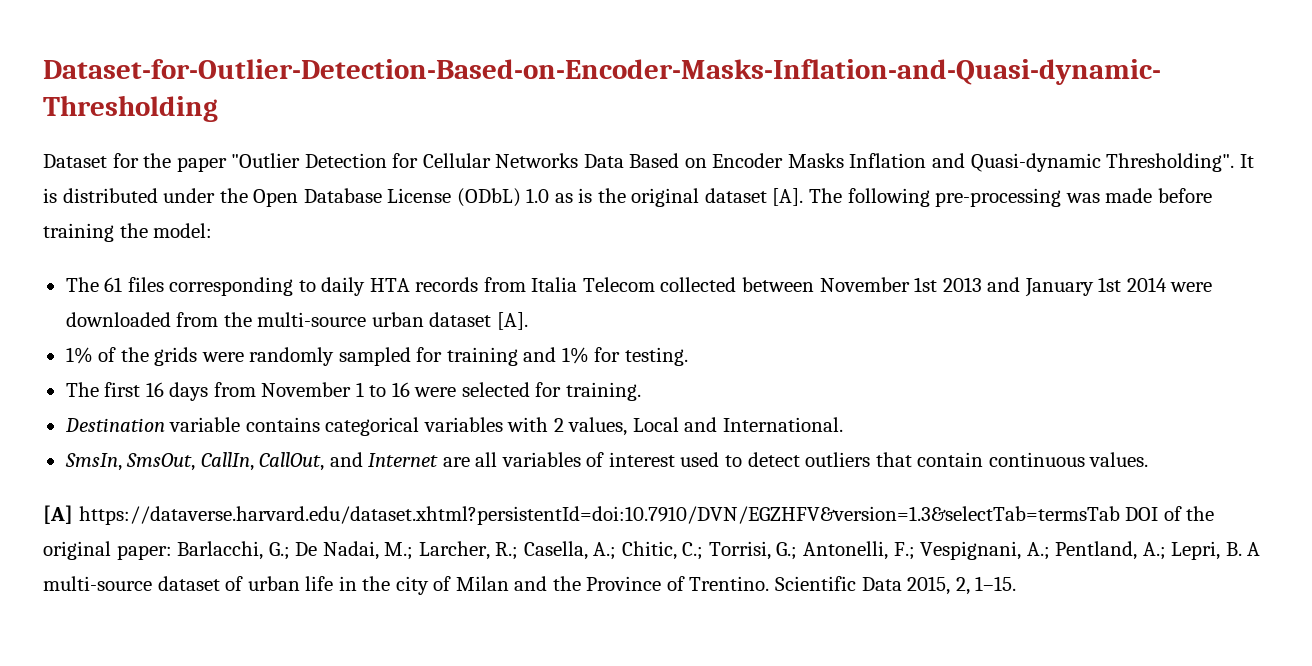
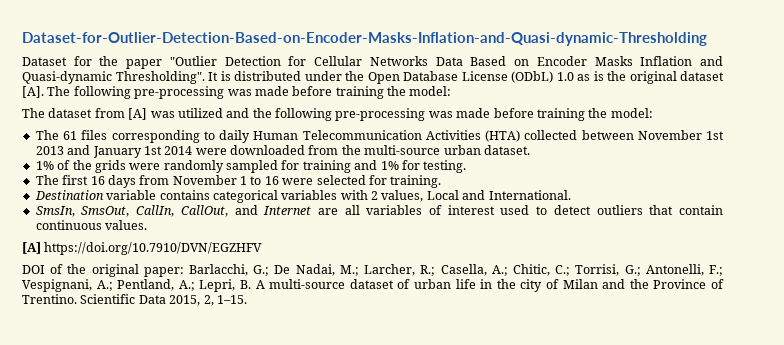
(213, 230) none -> [22,108,653,121] // The dataset from [A] was utilized and the following pre-processing was made before training the model:
[369,277,655,292] HTA records from Italia Telecom -> [253,130,520,142] Human Telecommunication Activities (HTA)
[429,312,528,330] dataset [A]. -> [483,145,530,155] dataset.
[78,506,1120,525] https://dataverse.harvard.edu/dataset.xhtml?persistentId=doi:10.7910/DVN/EGZHFV&version=1.3&selectTab=termsTab -> [44,242,263,255] https://doi.org/10.7910/DVN/EGZHFV //

